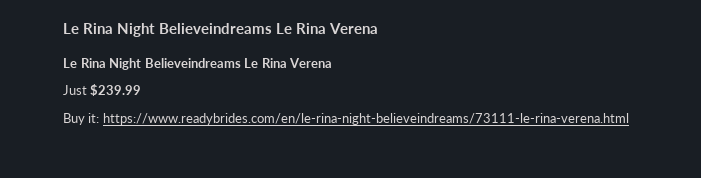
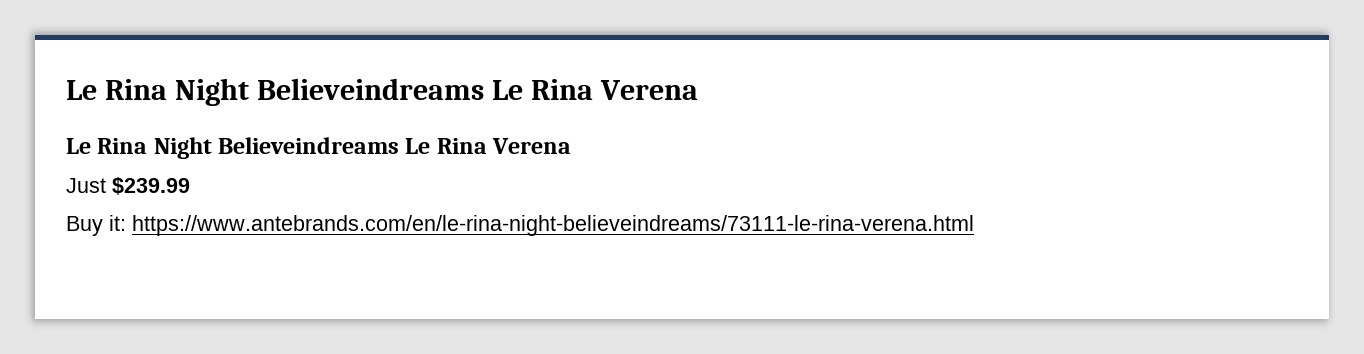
[102,113,629,125] https://www.readybrides.com/en/le-rina-night-believeindreams/73111-le-rina-verena.html -> [132,215,974,236] https://www.antebrands.com/en/le-rina-night-believeindreams/73111-le-rina-verena.html

